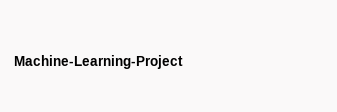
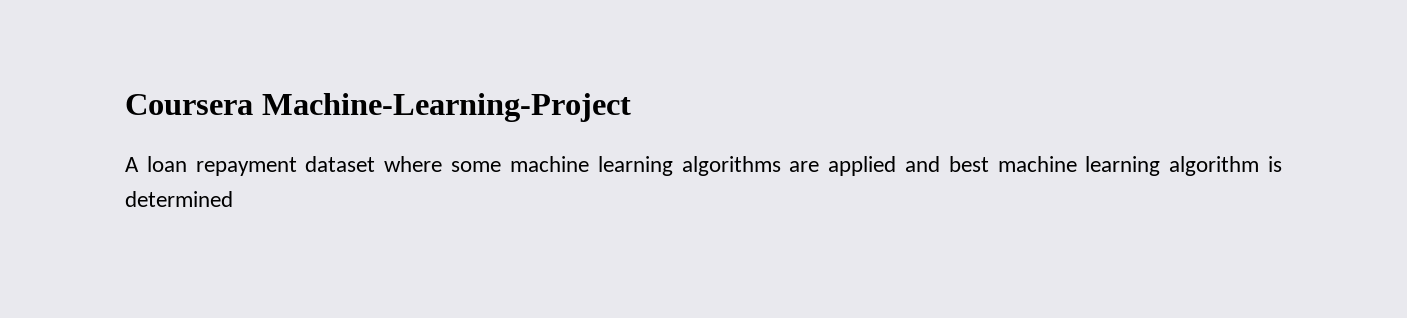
(14, 62) none -> [125,94,253,115] Coursera
(183, 62) none -> [125,156,1282,176] [125,191,233,207] // A loan repayment dataset where some machine learning algorithms are applied and best machine learning algorithm is determined

